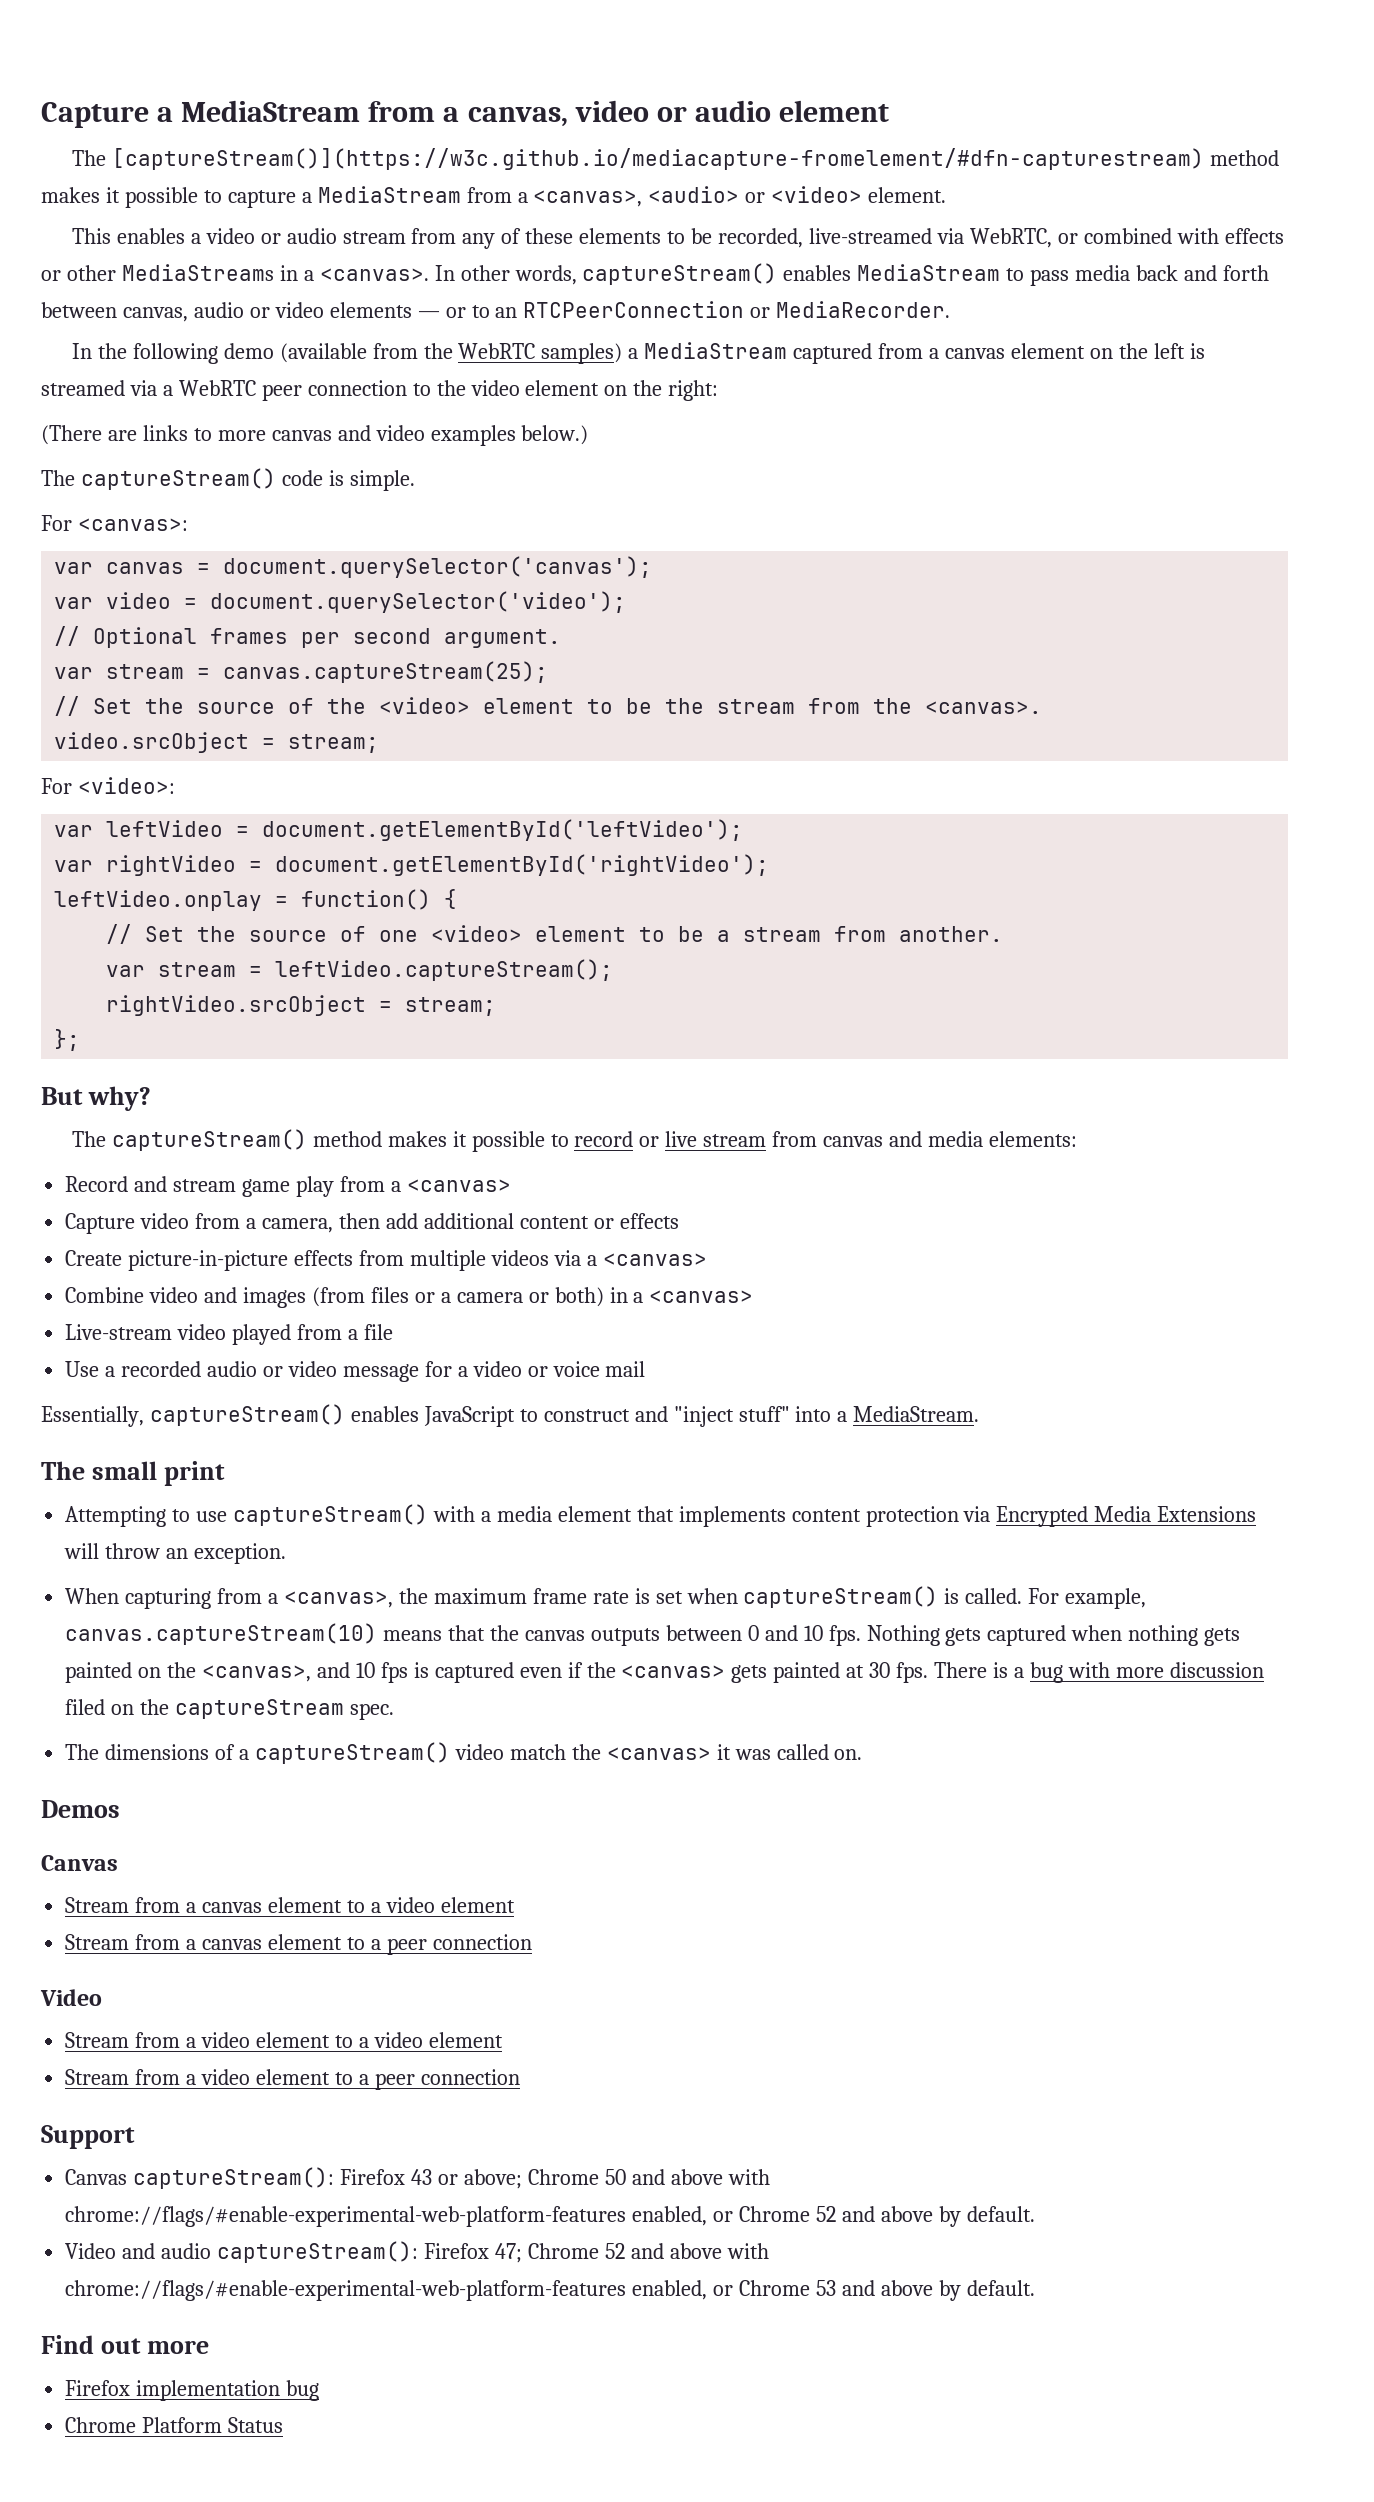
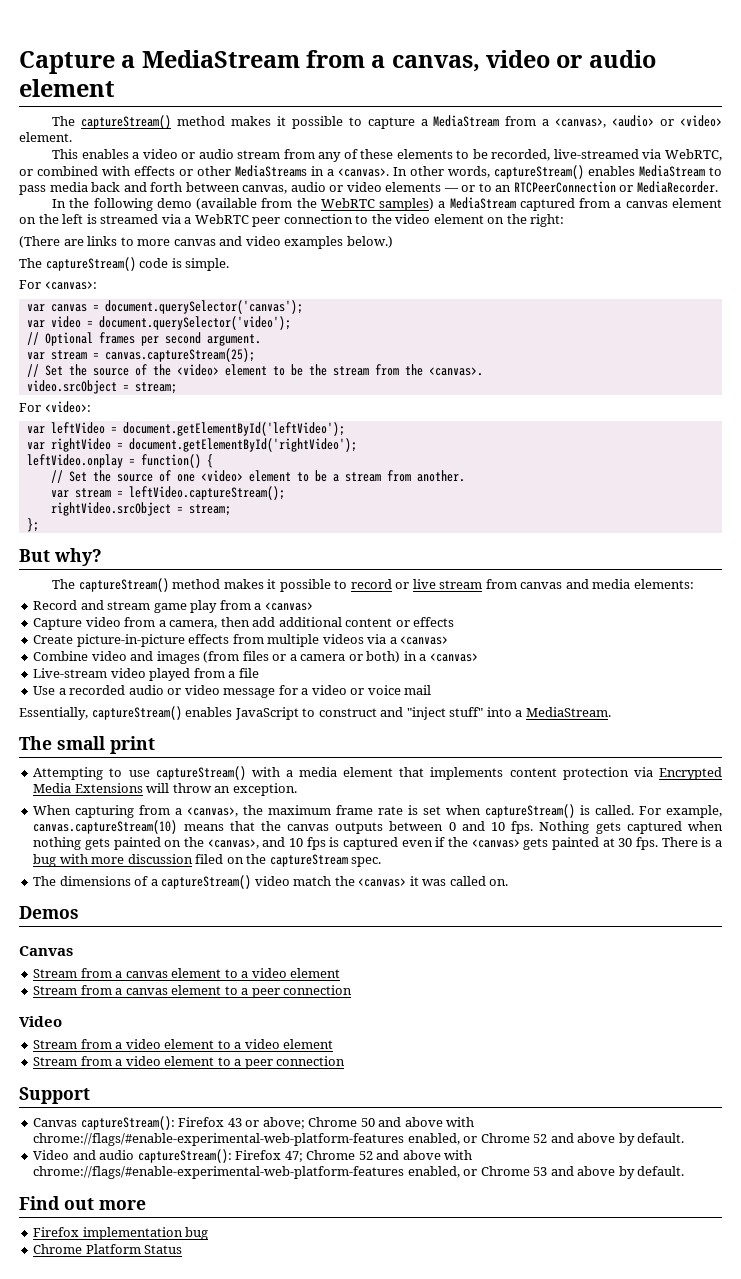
[111,148,1204,170] [captureStream()](https://w3c.github.io/mediacapture-fromelement/#dfn-capturestream) -> [81,115,172,129] captureStream()

